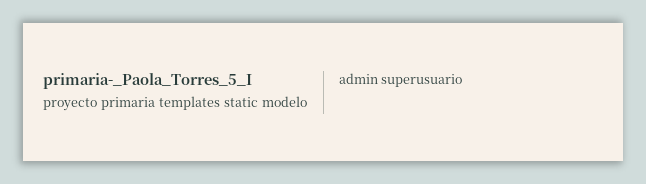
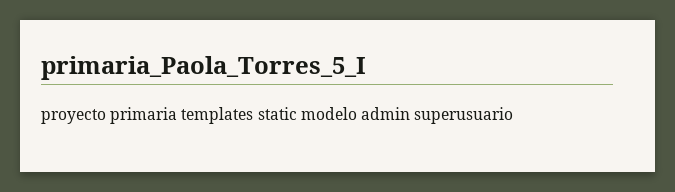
[43,73,252,89] primaria-_Paola_Torres_5_I -> [41,56,366,80] primaria_Paola_Torres_5_I

